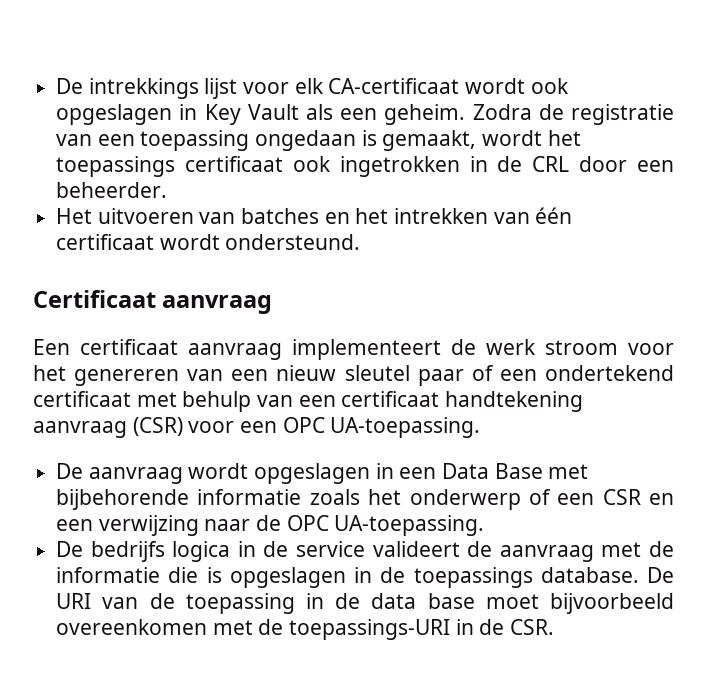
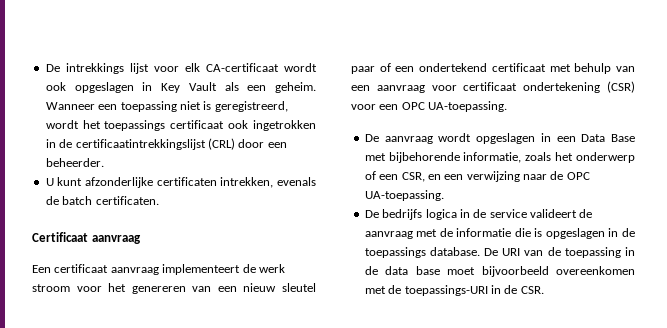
[472,104,674,125] [56,130,477,151] Zodra de registratie van een toepassing ongedaan is gemaakt, -> [45,101,288,112] Wanneer een toepassing niet is geregistreerd,
[532,156,570,172] CRL -> [75,138,235,150] certificaatintrekkingslijst (CRL)
[56,207,573,224] [56,234,361,250] Het uitvoeren van batches en het intrekken van één certificaat wordt ondersteund. -> [45,177,316,188] [45,196,159,205] U kunt afzonderlijke certificaten intrekken, evenals de batch certificaten.
[341,391,584,412] [33,421,127,438] certificaat handtekening aanvraag -> [376,82,601,93] aanvraag voor certificaat ondertekening
[197,489,302,505] informatie -> [463,152,522,163] informatie,
[602,489,641,505] CSR -> [401,172,425,182] CSR,

